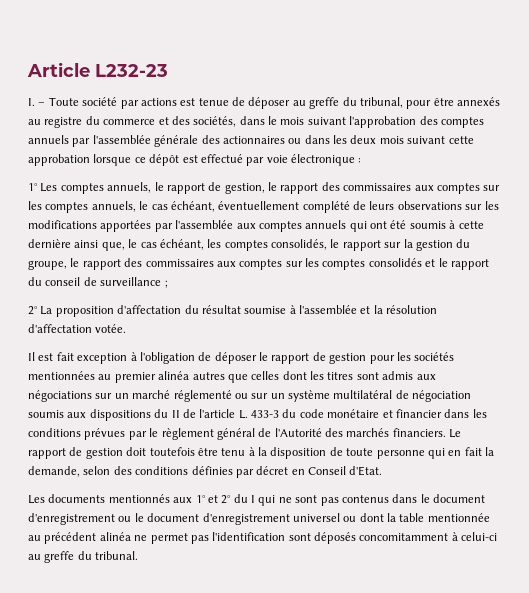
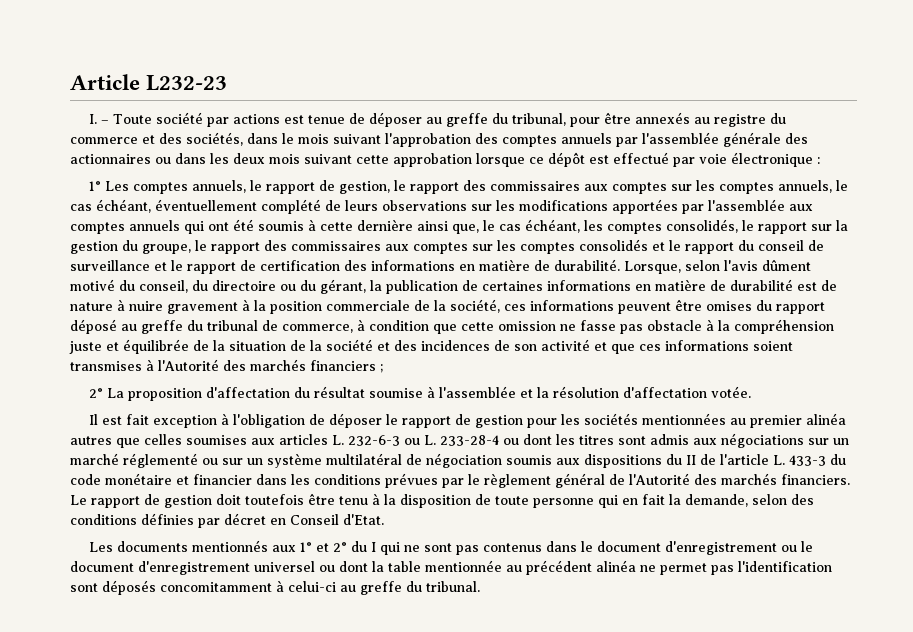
(162, 281) none -> [154,259,811,274] [70,279,837,294] [70,299,825,314] [70,319,834,334] [69,339,793,354] [70,359,376,371] et le rapport de certification des informations en matière de durabilité. Lorsque, selon l'avis dûment motivé du conseil, du directoire ou du gérant, la publication de certaines informations en matière de durabilité est de nature à nuire gravement à la position commerciale de la société, ces informations peuvent être omises du rapport déposé au greffe du tribunal de commerce, à condition que cette omission ne fasse pas obstacle à la compréhension juste et équilibrée de la situation de la société et des incidences de son activité et que ces informations soient transmises à l'Autorité des marchés financiers
(280, 375) none -> [186,434,519,446] soumises aux articles L. 232-6-3 ou L. 233-28-4 ou

